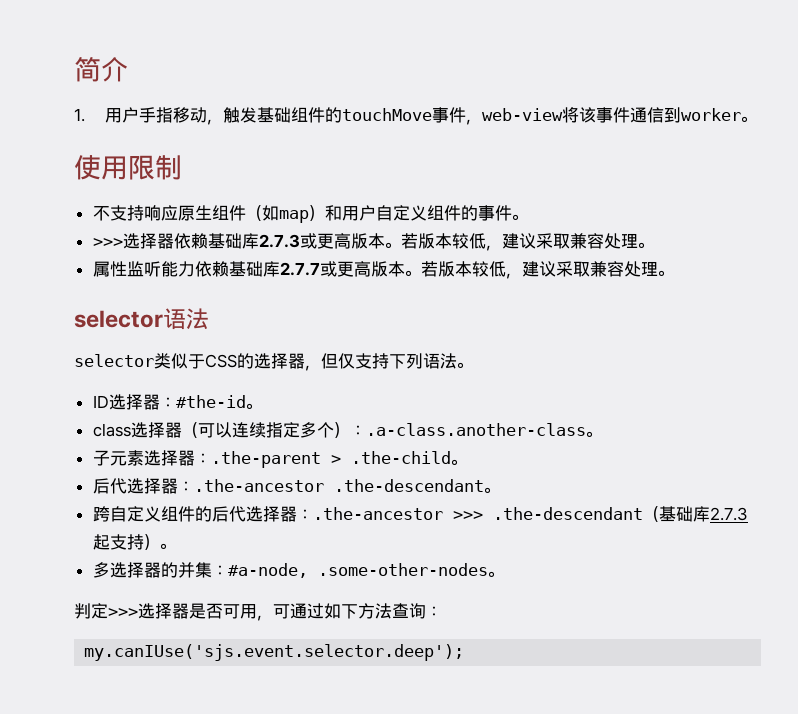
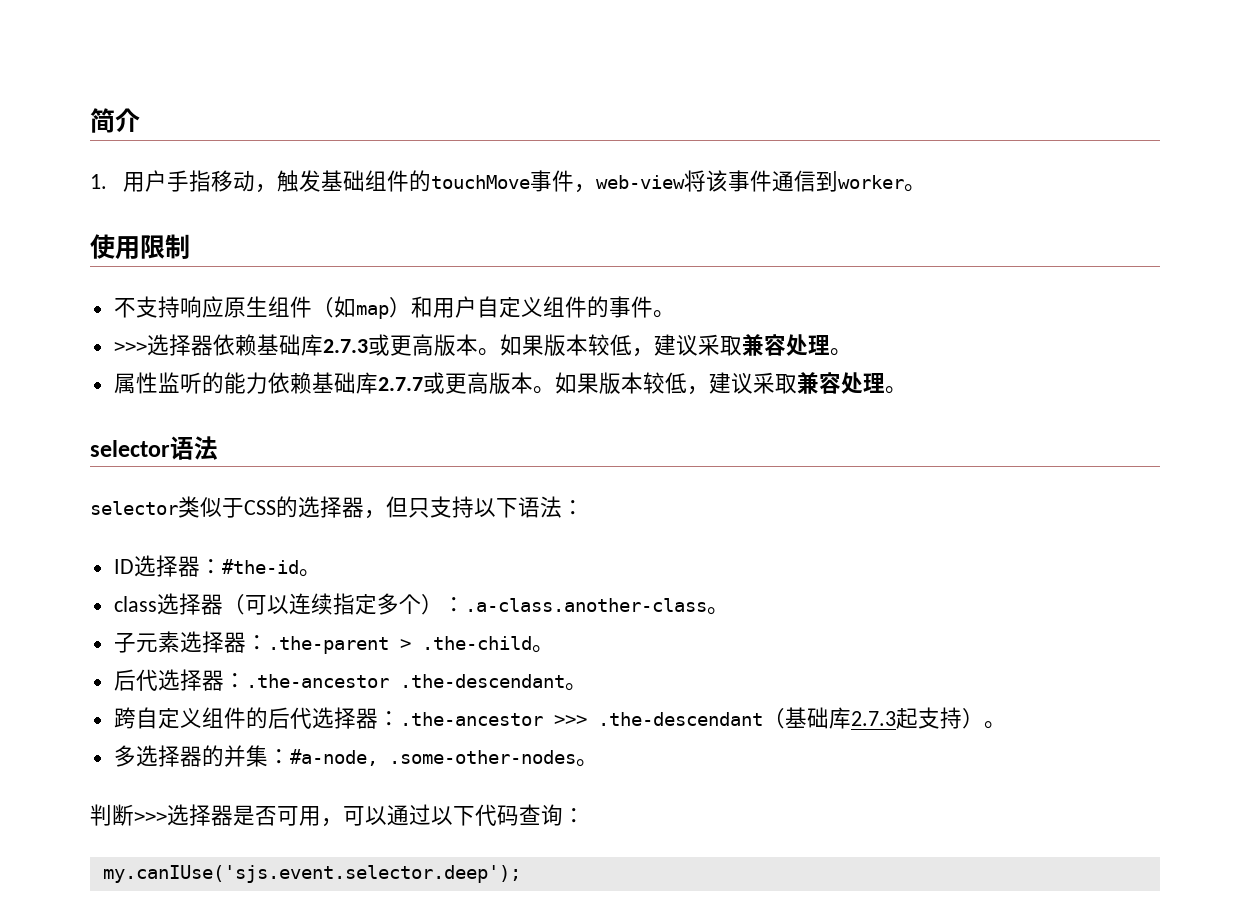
[400,233,418,249] 若 -> [499,334,544,356] 如果
(161, 269) none -> [201,372,224,394] 的
[420,261,438,277] 若 -> [554,372,599,394] 如果
[338,353,473,369] 仅支持下列语法。 -> [408,496,584,518] 只支持以下语法：
[91,603,108,619] 定 -> [112,804,134,826] 断
[290,603,392,619] 通过如下方法 -> [365,804,519,826] 以通过以下代码

